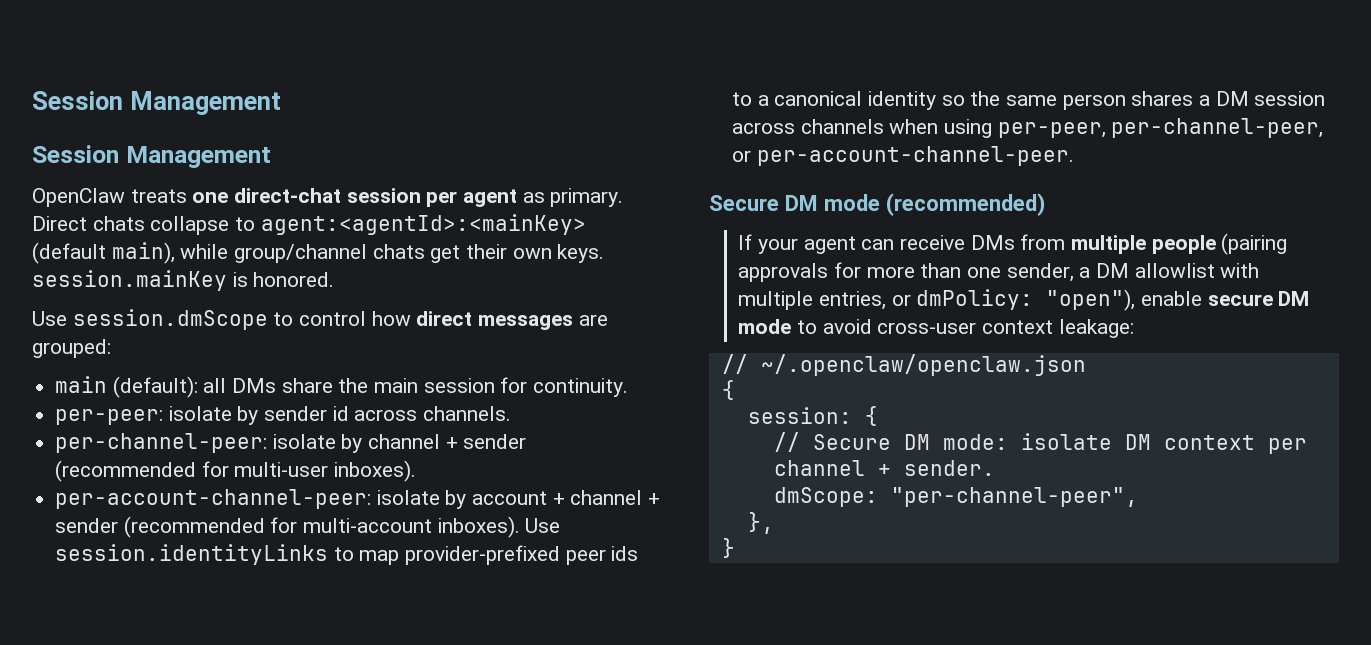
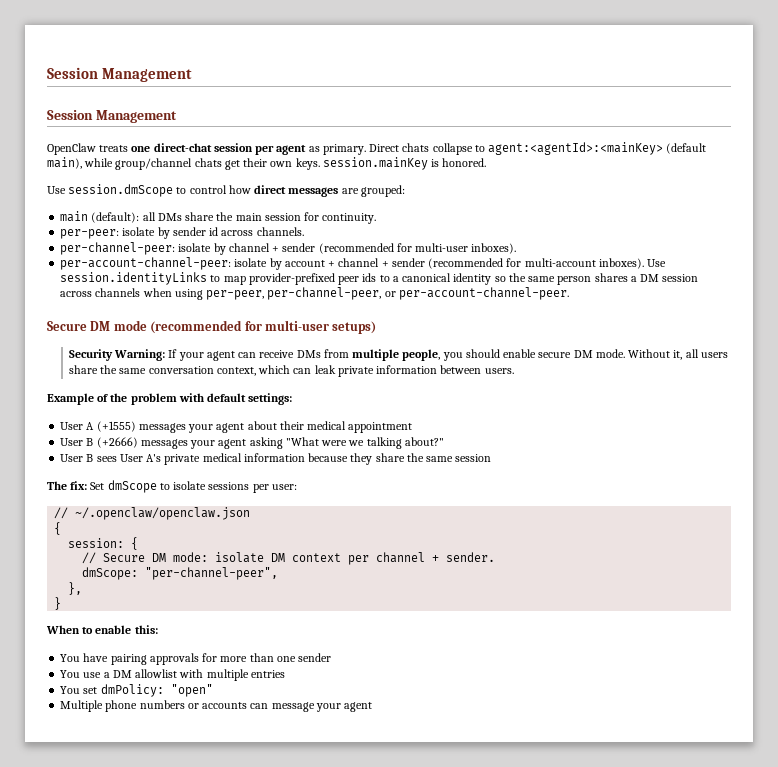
[885,193,1045,216] (recommended) // -> [150,320,377,334] [69,349,166,361] (recommended for multi-user setups) // Security Warning:
[1151,233,1288,255] [738,262,1260,282] [738,289,1310,311] [738,319,1134,338] people (pairing approvals for more than one sender, a DM allowlist with multiple entries, or dmPolicy: "open"), enable secure DM mode to avoid cross-user context leakage: -> [402,349,728,361] [69,365,514,377] [47,393,293,405] [60,421,413,433] [60,437,444,449] [60,453,492,465] [47,480,297,493] people, you should enable secure DM mode. Without it, all users share the same conversation context, which can leak private information between users. // Example of the problem with default settings: // User A (+1555) messages your agent about their medical appointment // User B (+2666) messages your agent asking "What were we talking about?" // User B sees User A's private medical information because they share the same session // The fix: Set dmScope to isolate sessions per user:
(735, 548) none -> [46,625,158,634] [60,653,332,665] [60,669,285,681] [60,684,213,697] [60,700,373,712] // When to enable this: // You have pairing approvals for more than one sender // You use a DM allowlist with multiple entries // You set dmPolicy: "open" // Multiple phone numbers or accounts can message your agent

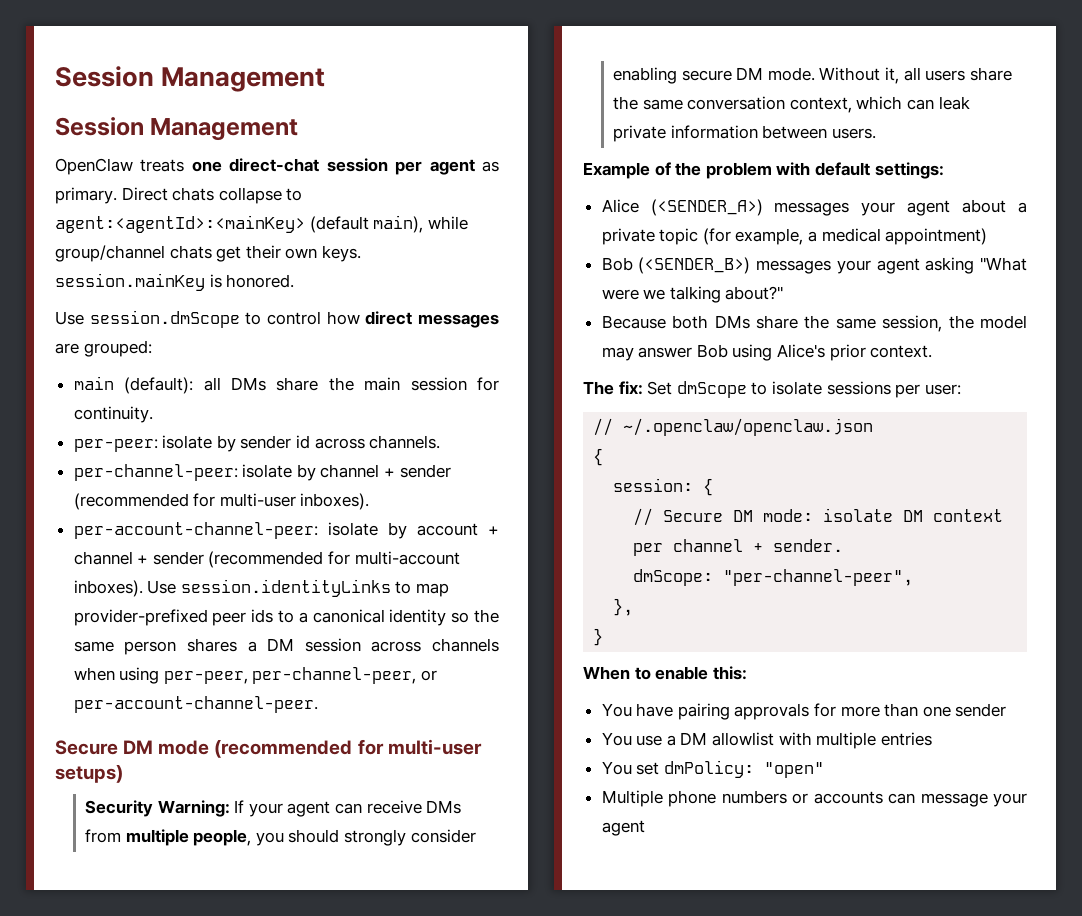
[503,349,537,358] enable -> [344,829,476,846] [613,67,678,84] strongly consider enabling
[60,421,136,432] User A (+1555) -> [601,199,763,216] Alice (<SENDER_A>)
[279,421,413,433] [60,437,138,448] their medical appointment // User B (+2666) -> [1018,202,1027,213] [601,228,988,245] [601,257,751,274] a private topic (for example, a medical appointment) // Bob (<SENDER_B>)
[60,453,492,465] User B sees User A's private medical information because they share the same session -> [601,315,1027,332] [601,344,933,361] Because both DMs share the same session, the model may answer Bob using Alice's prior context.

